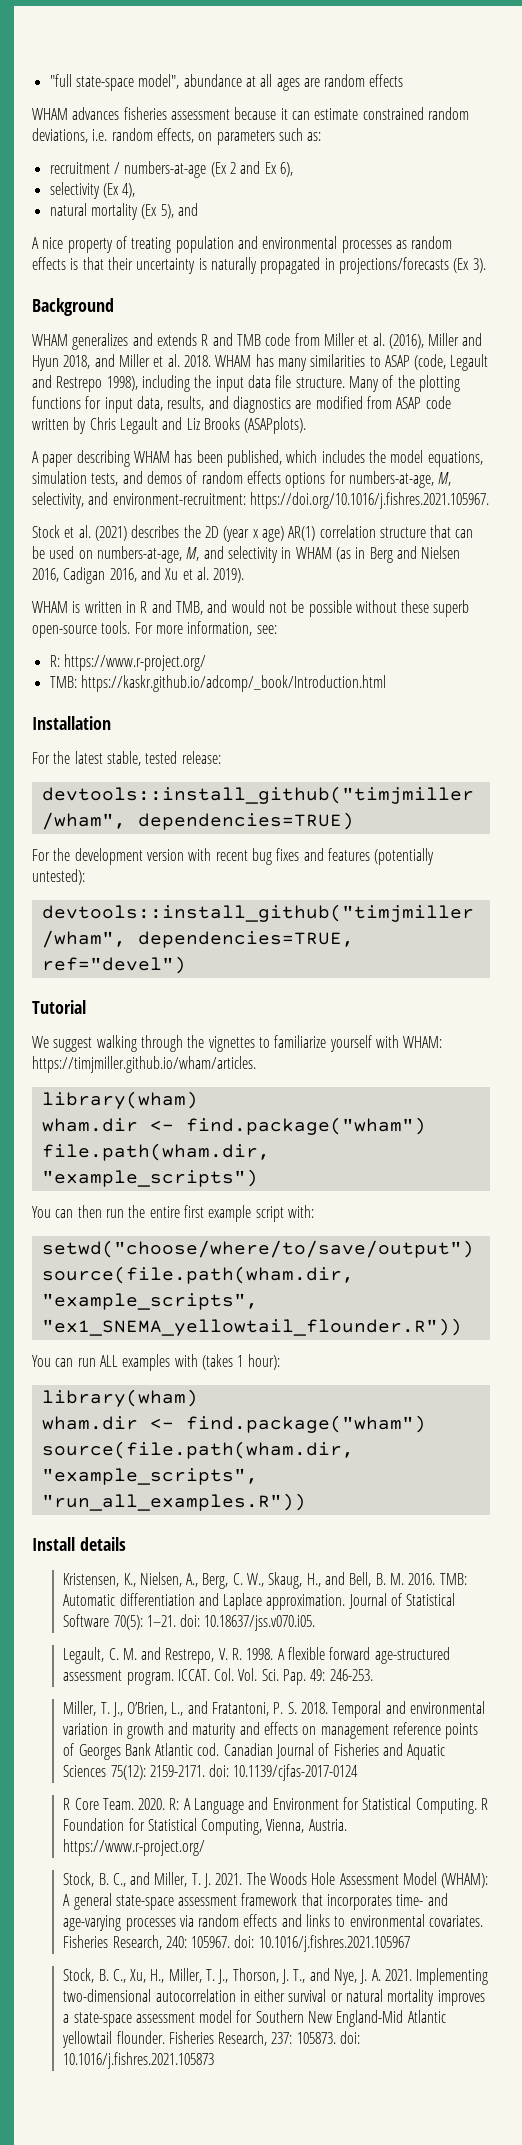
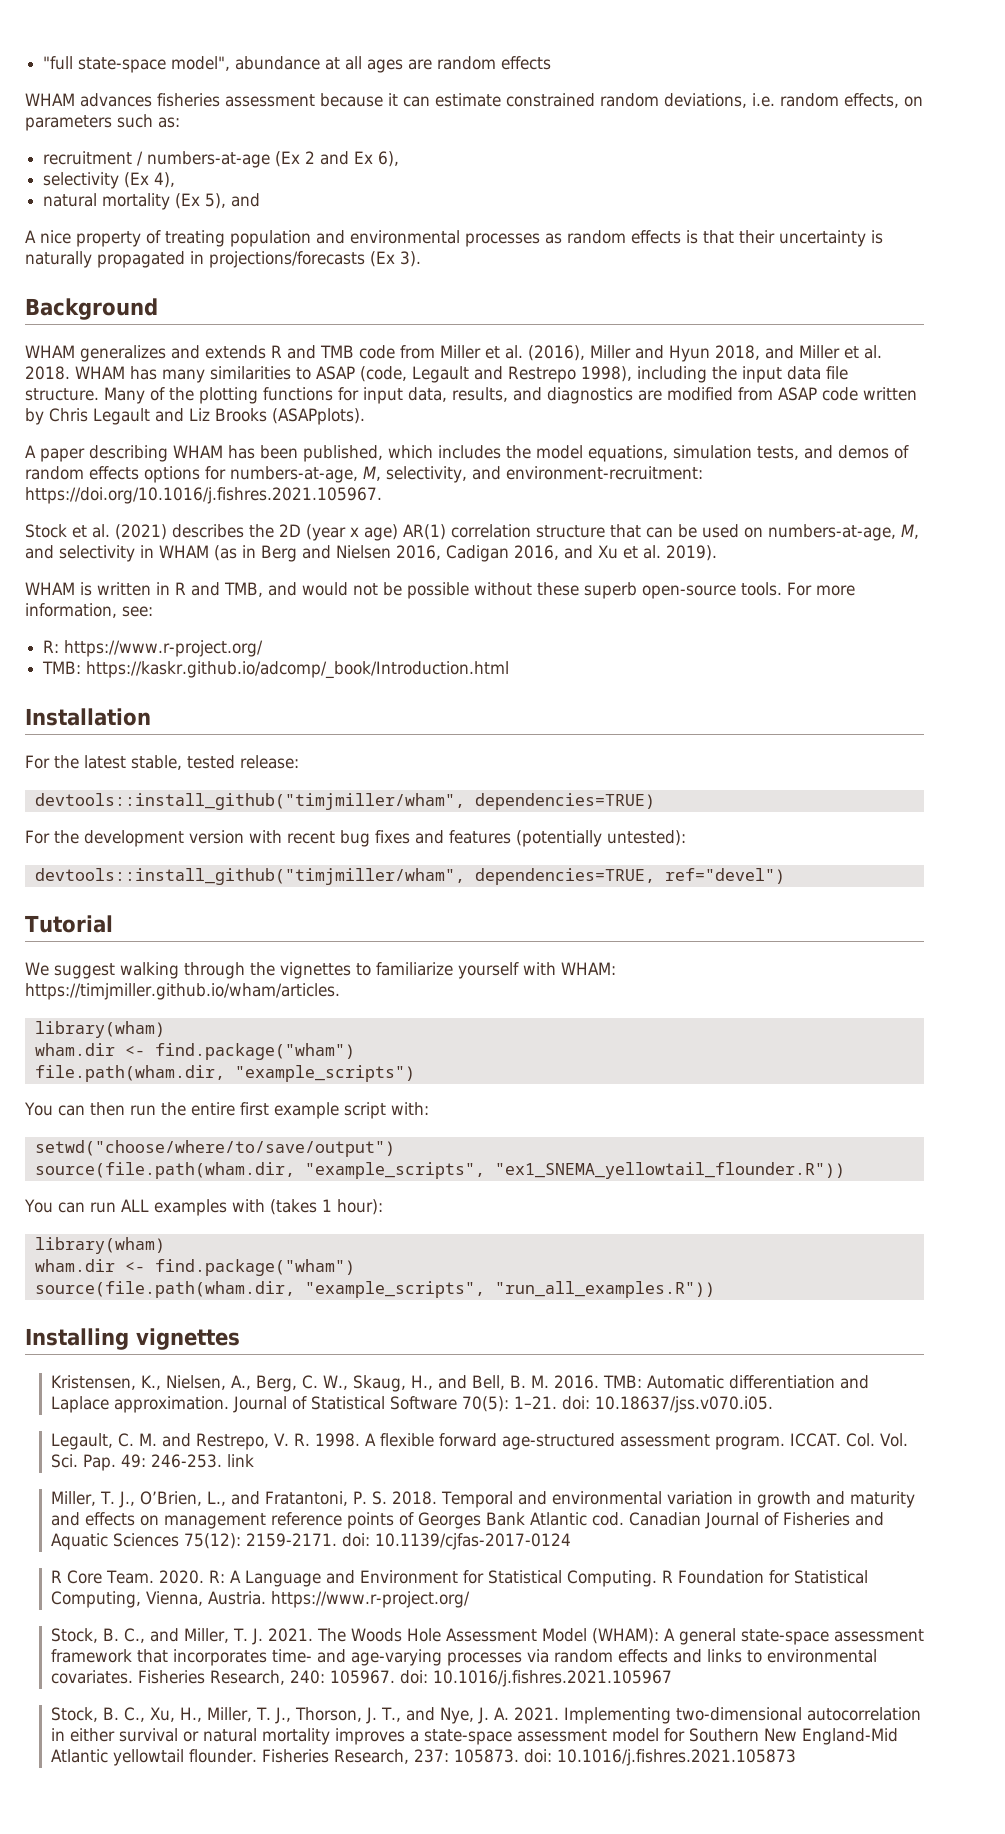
[32,1537,126,1551] Install details -> [25,1328,240,1350] Installing vignettes
(373, 1675) none -> [226,1454,254,1467] link

